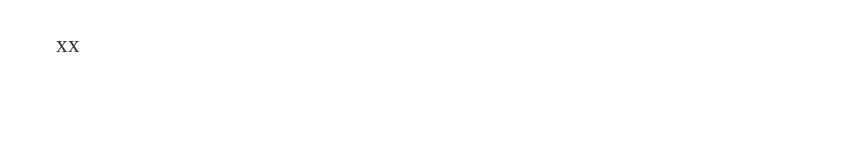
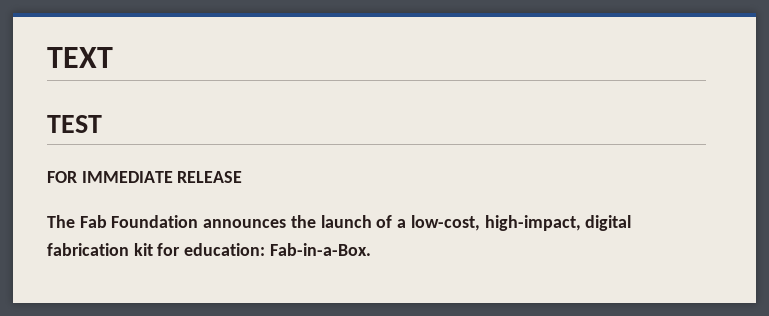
[56,41,80,52] xx -> [47,47,113,68] [47,115,102,133] [47,171,243,183] [47,215,632,231] [47,243,371,256] TEXT // TEST // FOR IMMEDIATE RELEASE // The Fab Foundation announces the launch of a low-cost, high-impact, digital fabrication kit for education: Fab-in-a-Box.

